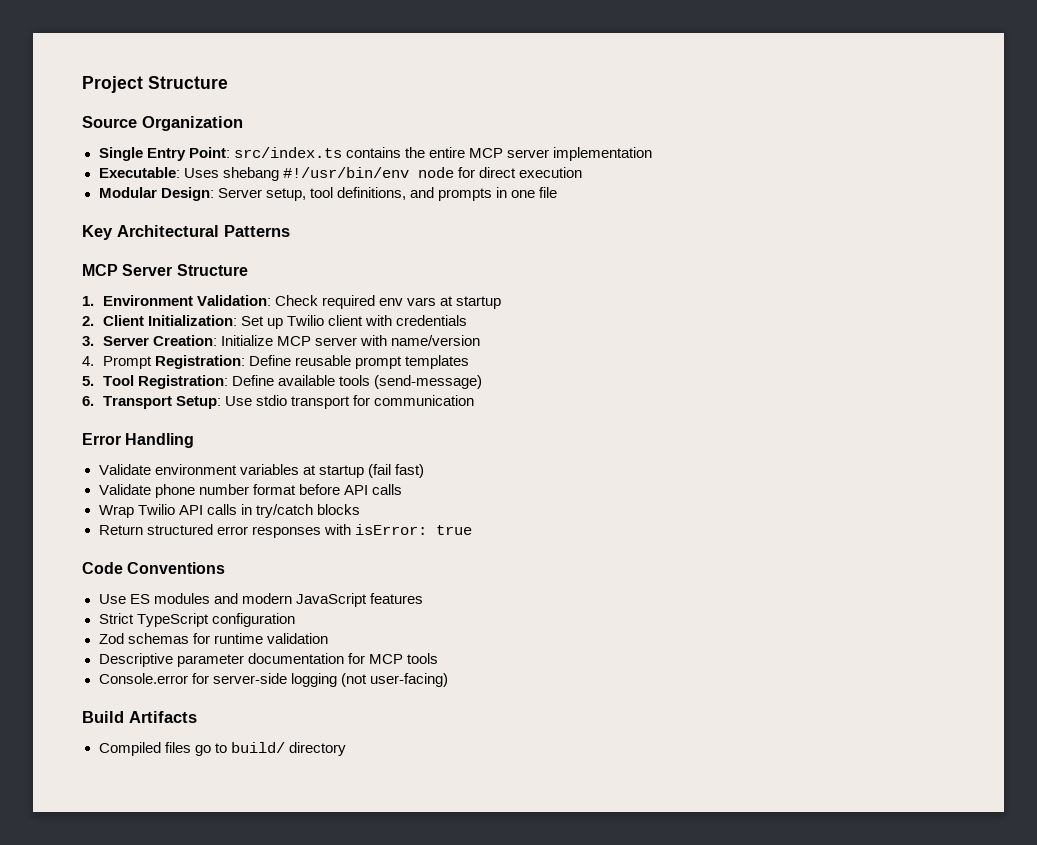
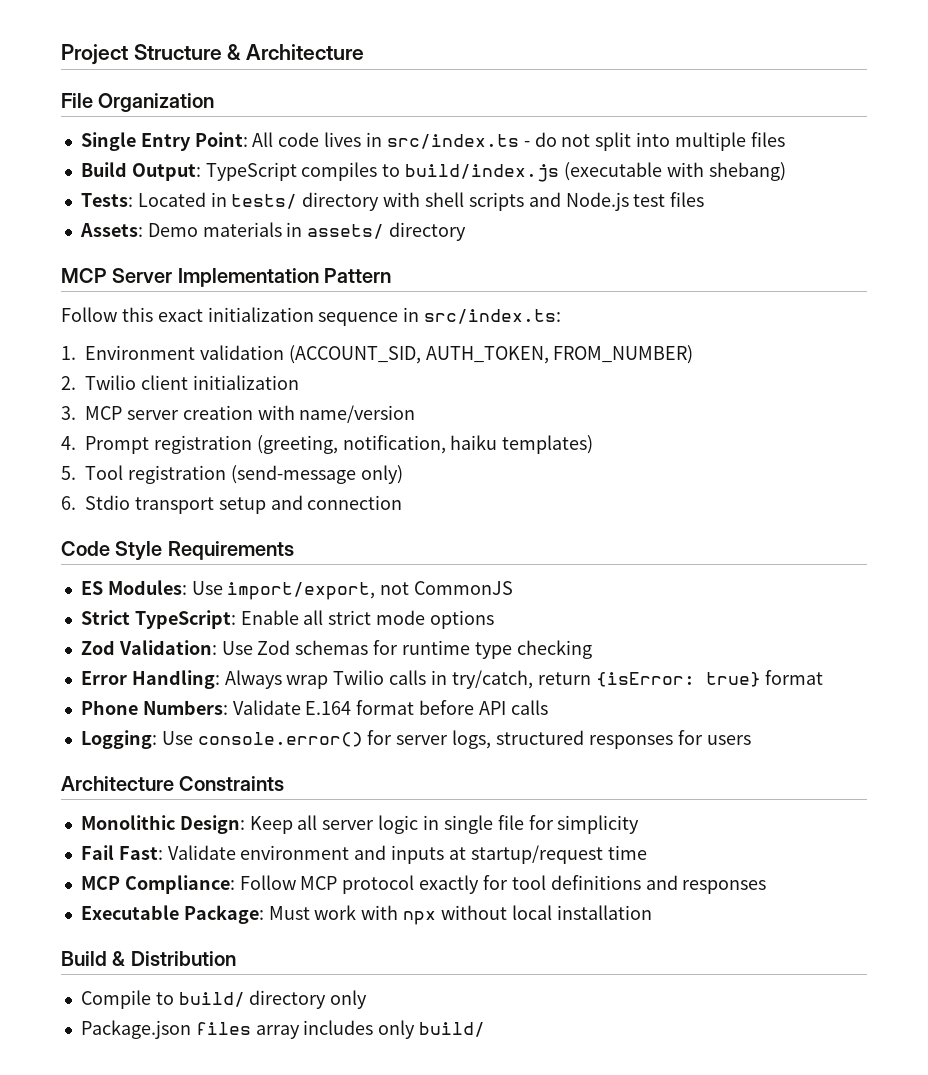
[82,116,137,128] // Source -> [227,44,365,60] [61,93,93,108] & Architecture // File
[233,147,652,161] [98,167,582,181] [98,187,558,201] [82,225,290,240] [82,264,248,276] [82,295,502,309] [82,315,468,329] [82,335,358,346] src/index.ts contains the entire MCP server implementation // Executable: Uses shebang #!/usr/bin/env node for direct execution // Modular Design: Server setup, tool definitions, and prompts in one file // Key Architectural Patterns // MCP Server Structure // 1. Environment Validation: Check required env vars at startup // 2. Client Initialization: Set up Twilio client with credentials // 3. Server Creation: Initialize MCP server -> [252,132,785,151] [80,162,786,182] [80,192,705,211] [79,222,467,241] [61,268,392,287] [61,307,562,326] [61,345,694,364] [61,375,299,390] [61,405,253,420] All code lives in src/index.ts - do not split into multiple files // Build Output: TypeScript compiles to build/index.js (executable with shebang) // Tests: Located in tests/ directory with shell scripts and Node.js test files // Assets: Demo materials in assets/ directory // MCP Server Implementation Pattern // Follow this exact initialization sequence in src/index.ts: // 1. Environment validation (ACCOUNT_SID, AUTH_TOKEN, FROM_NUMBER) // 2. Twilio client initialization // 3. MCP server creation
[155,355,470,369] [82,375,483,389] [82,395,475,409] [82,433,195,448] [98,464,424,478] [98,484,402,498] [98,504,360,518] [98,524,472,538] [82,562,226,574] [98,593,423,607] [98,613,295,627] [98,633,328,644] [98,653,438,667] [98,673,448,687] [82,711,197,723] [98,742,346,756] Registration: Define reusable prompt templates // 5. Tool Registration: Define available tools (send-message) // 6. Transport Setup: Use stdio transport for communication // Error Handling // Validate environment variables at startup (fail fast) // Validate phone number format before API calls // Wrap Twilio API calls in try/catch blocks // Return structured error responses with isError: true // Code Conventions // Use ES modules and modern JavaScript features // Strict TypeScript configuration // Zod schemas for runtime validation // Descriptive parameter documentation for MCP tools // Console.error for server-side logging (not user-facing) // Build Artifacts // Compiled files go to build/ directory -> [153,435,594,454] [61,465,403,484] [61,495,403,514] [61,541,294,561] [80,580,514,600] [80,610,494,629] [80,640,592,659] [80,670,824,689] [80,700,548,715] [80,730,751,749] [61,776,285,791] [80,815,640,834] [80,845,647,864] [80,875,767,894] [80,905,652,925] [61,951,236,966] [80,990,368,1009] [80,1020,486,1039] registration (greeting, notification, haiku templates) // 5. Tool registration (send-message only) // 6. Stdio transport setup and connection // Code Style Requirements // ES Modules: Use import/export, not CommonJS // Strict TypeScript: Enable all strict mode options // Zod Validation: Use Zod schemas for runtime type checking // Error Handling: Always wrap Twilio calls in try/catch, return {isError: true} format // Phone Numbers: Validate E.164 format before API calls // Logging: Use console.error() for server logs, structured responses for users // Architecture Constraints // Monolithic Design: Keep all server logic in single file for simplicity // Fail Fast: Validate environment and inputs at startup/request time // MCP Compliance: Follow MCP protocol exactly for tool definitions and responses // Executable Package: Must work with npx without local installation // Build & Distribution // Compile to build/ directory only // Package.json files array includes only build/

